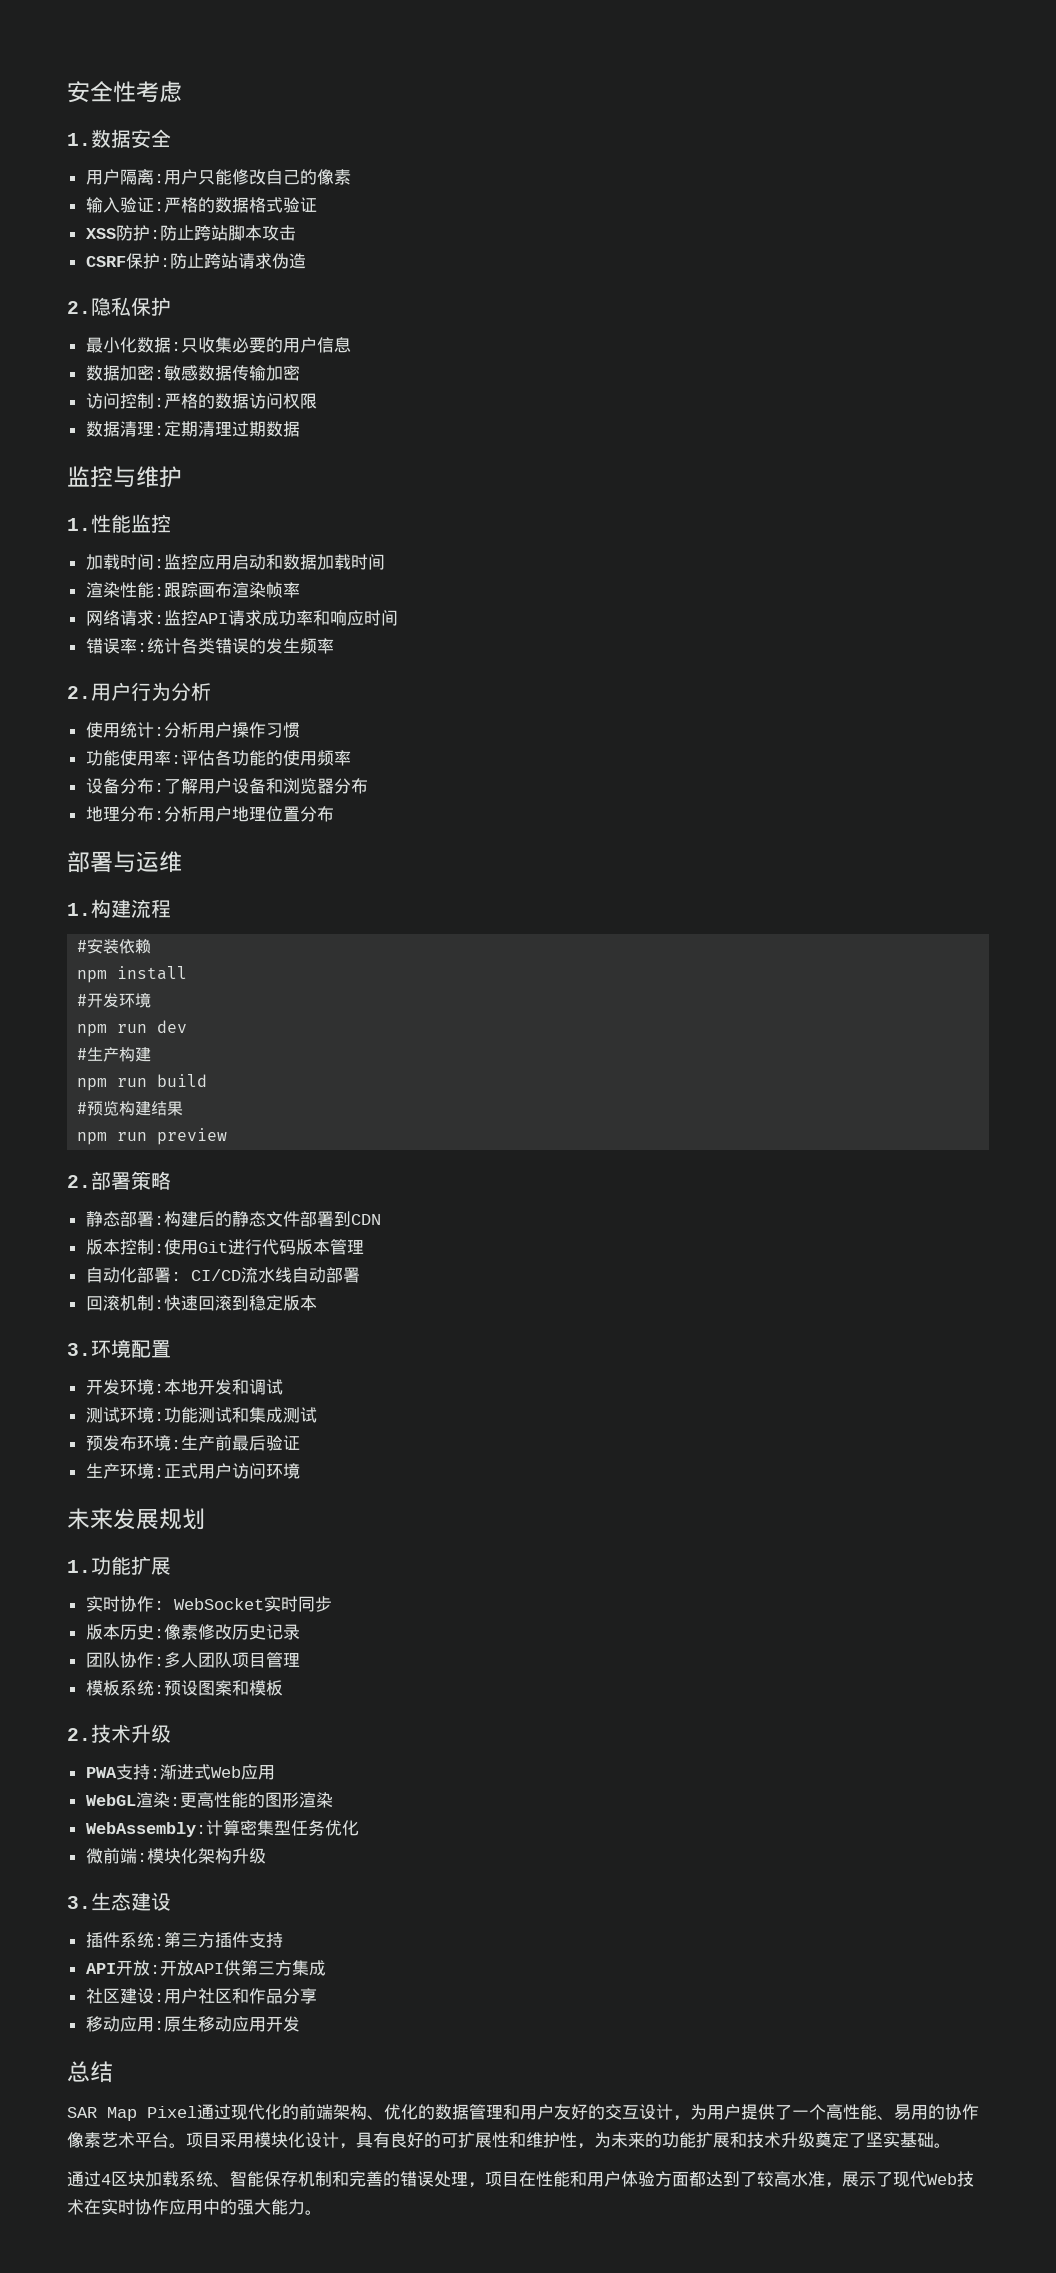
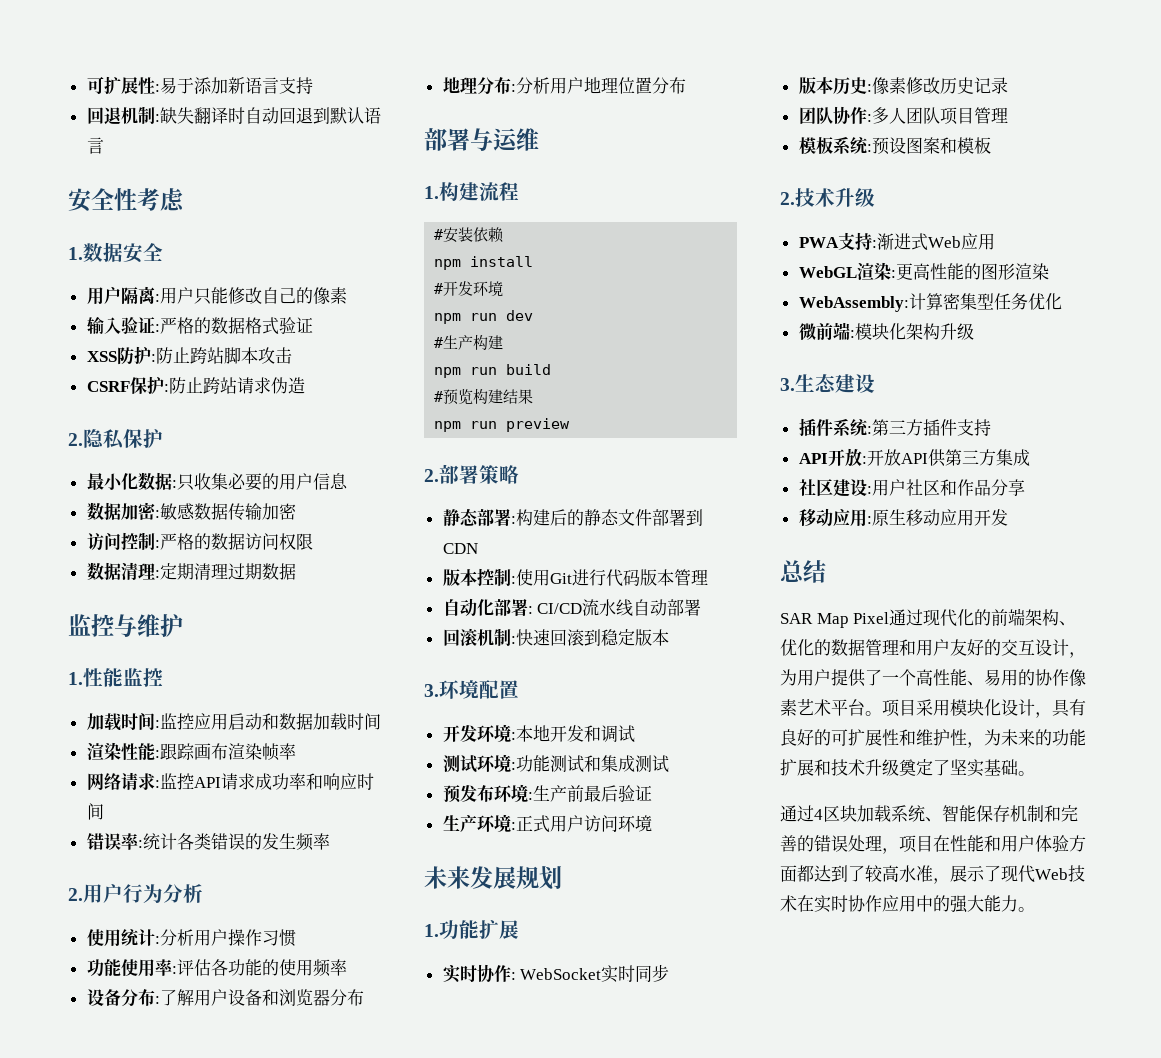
(67, 92) none -> [86,76,313,95] [86,106,381,125] [86,137,104,154] 可扩展性:易于添加新语言支持 // 回退机制:缺失翻译时自动回退到默认语言 //

